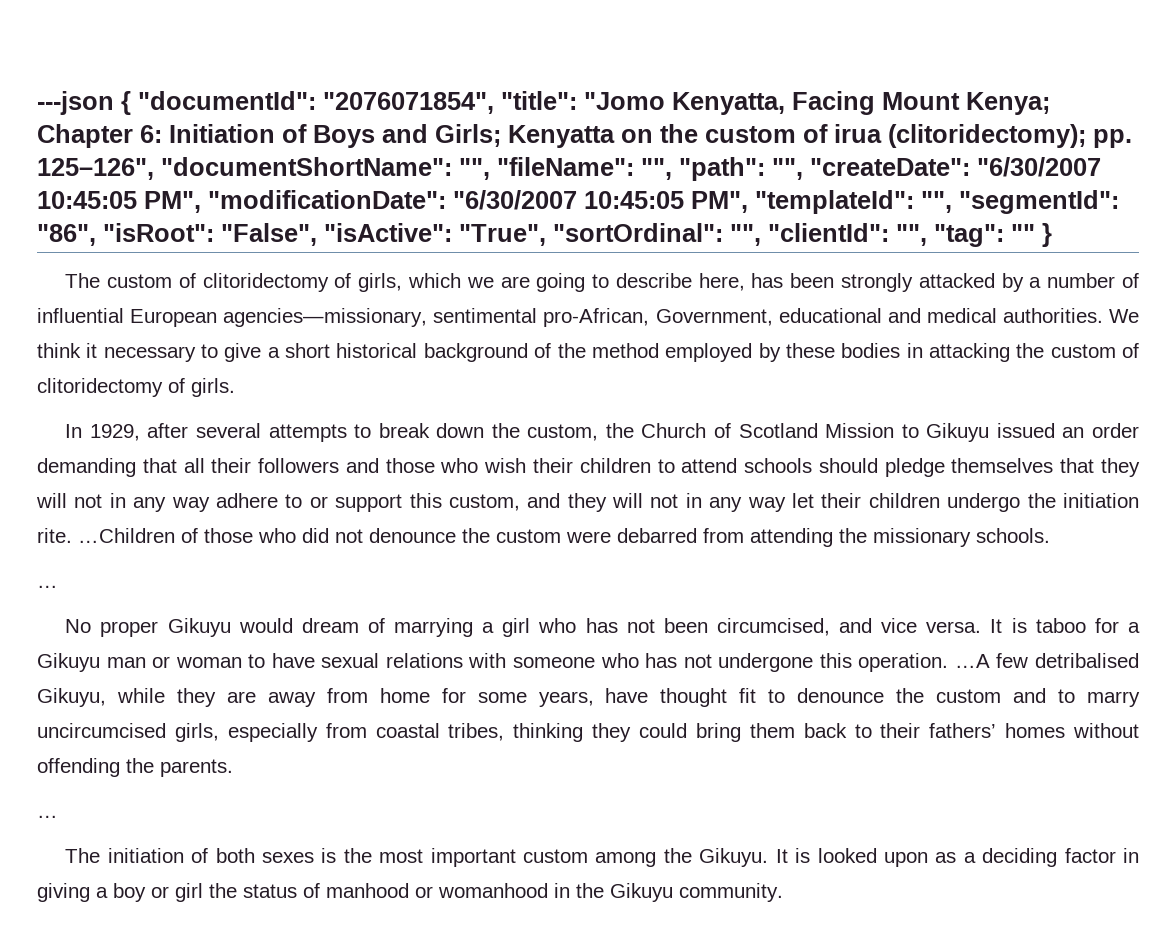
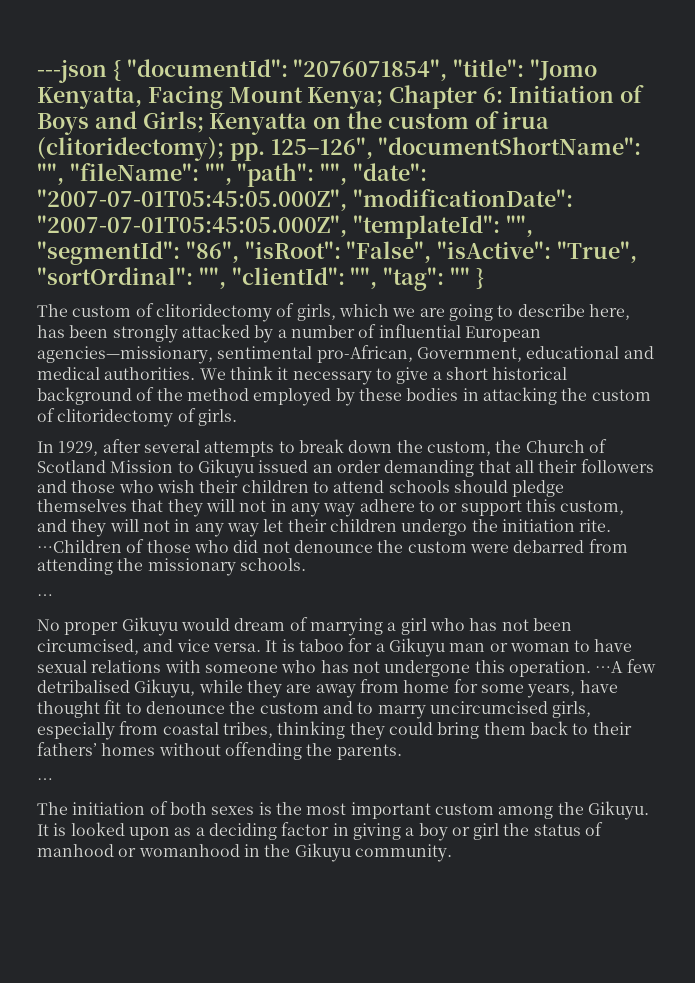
[810,157,1101,177] [37,190,748,213] "createDate": "6/30/2007 10:45:05 PM", "modificationDate": "6/30/2007 10:45:05 PM", -> [353,163,428,181] [37,189,573,211] [37,215,347,237] "date": "2007-07-01T05:45:05.000Z", "modificationDate": "2007-07-01T05:45:05.000Z",

